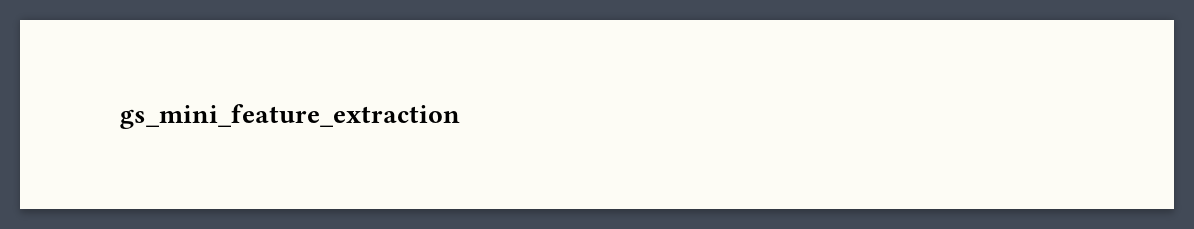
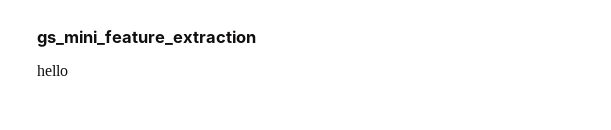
(460, 116) none -> [37,65,68,76] // hello

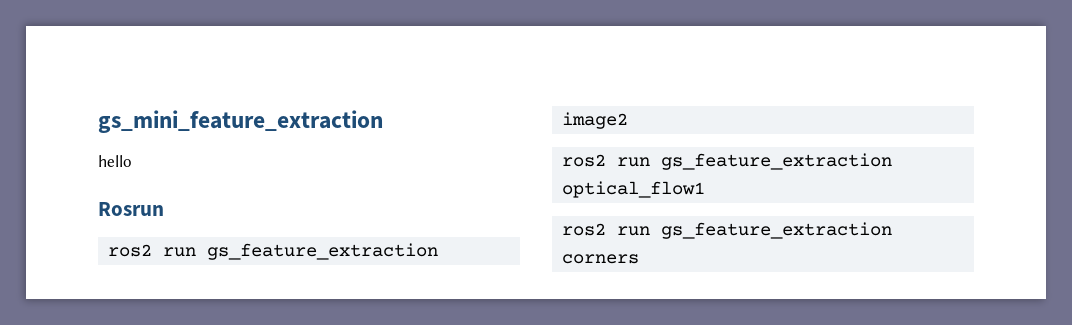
(68, 70) none -> [98,202,164,216] [108,243,439,260] [562,112,629,129] [562,153,893,170] [562,181,706,198] [562,222,893,239] [562,254,640,264] // Rosrun // ros2 run gs_feature_extraction image2 // ros2 run gs_feature_extraction optical_flow1 // ros2 run gs_feature_extraction corners

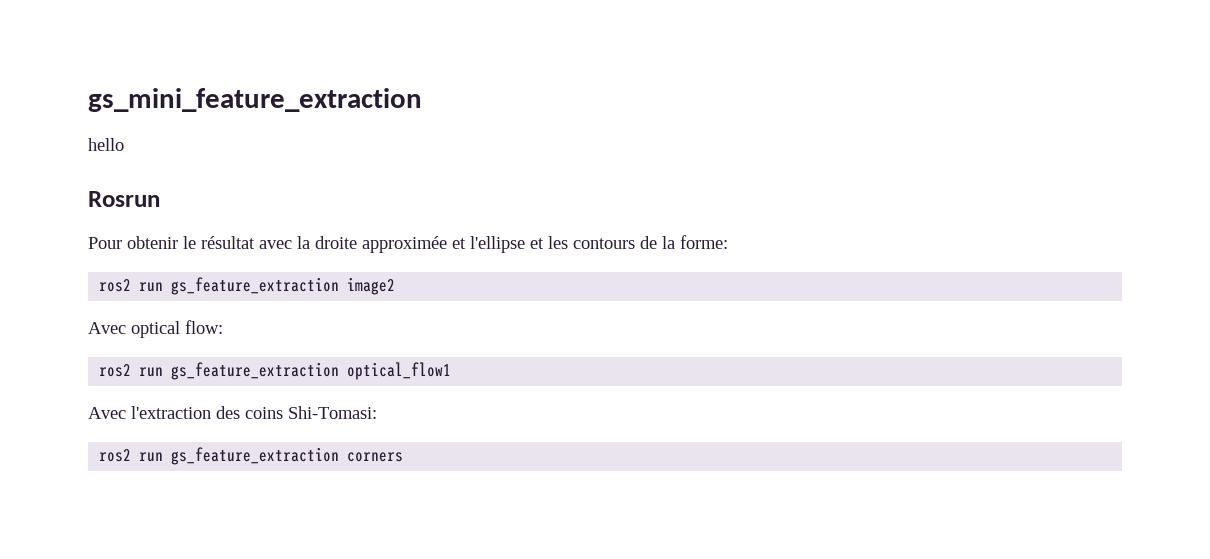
(164, 209) none -> [88,235,728,253] // Pour obtenir le résultat avec la droite approximée et l'ellipse et les contours de la forme:
(629, 120) none -> [88,320,223,338] // Avec optical flow:
(706, 189) none -> [88,406,377,419] // Avec l'extraction des coins Shi-Tomasi:

